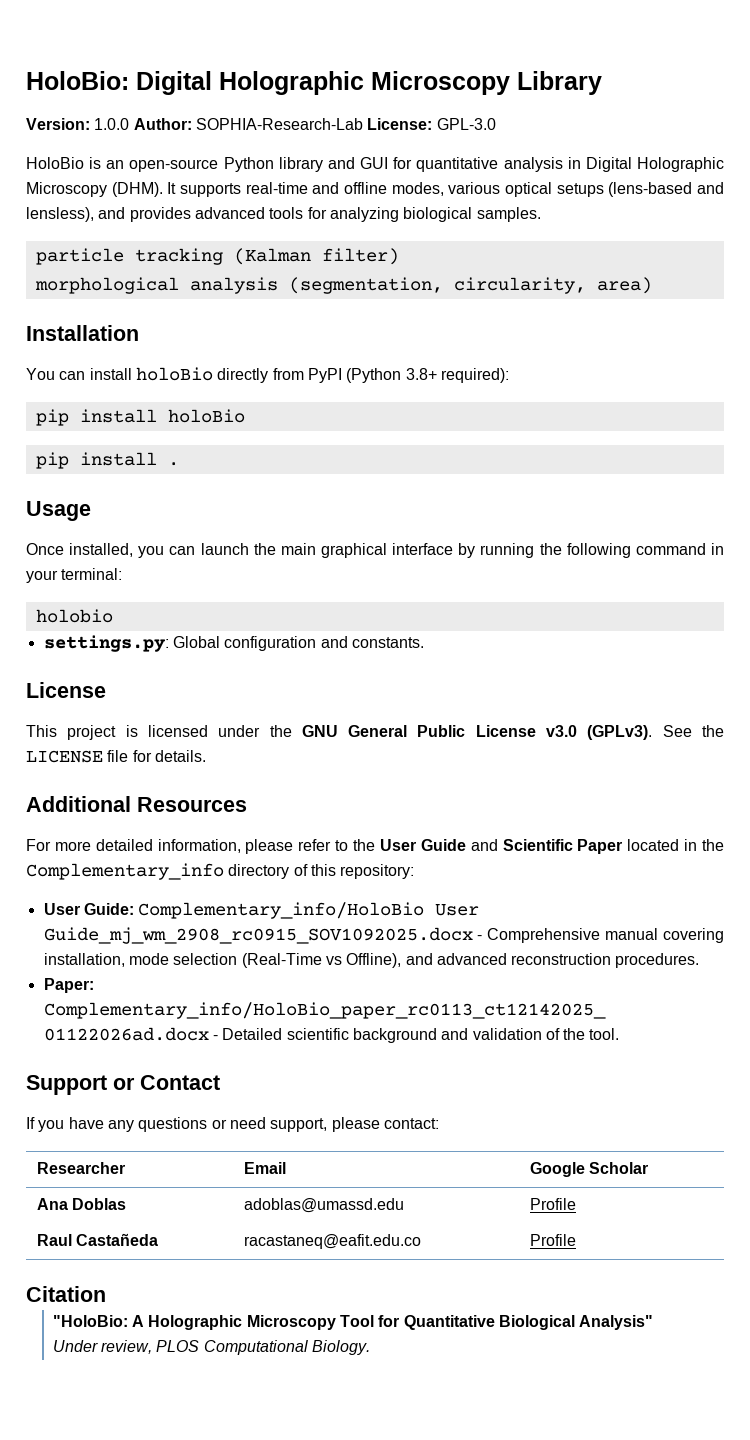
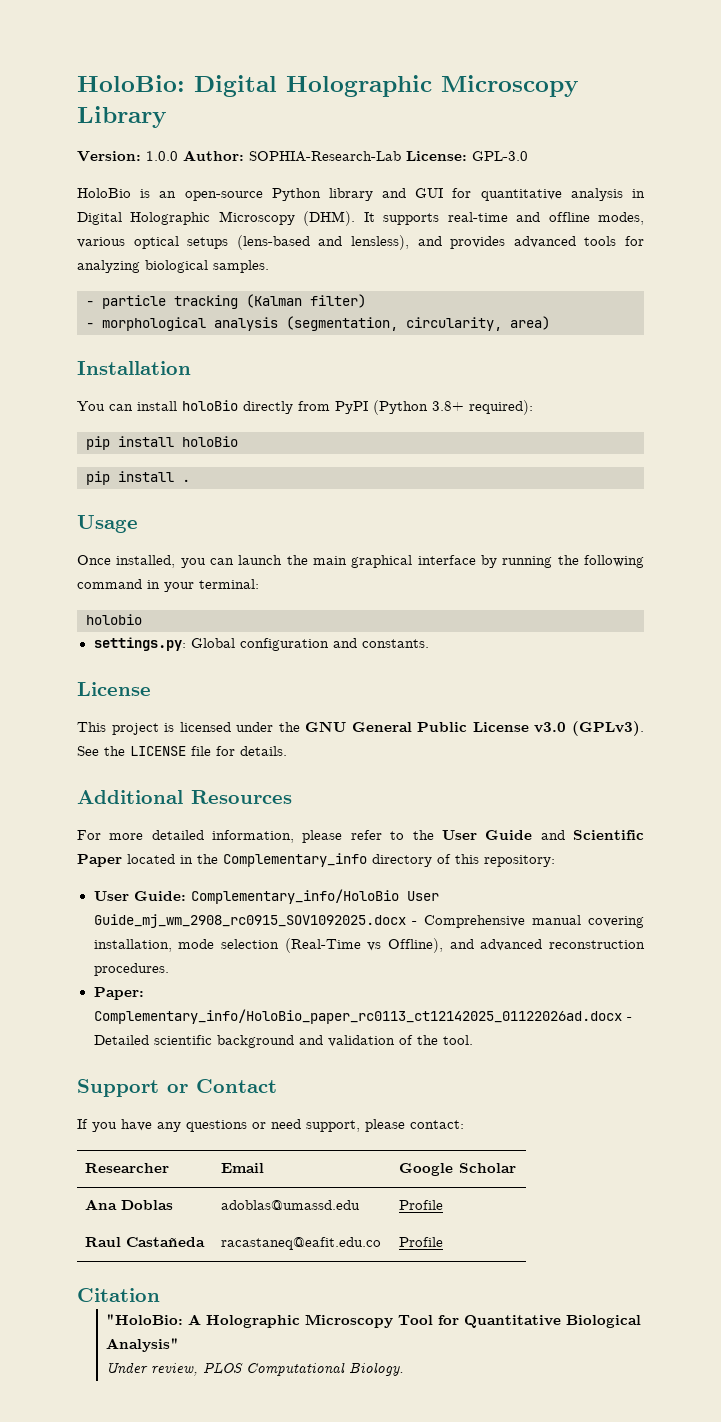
(541, 214) none -> [86,301,94,306] -
(399, 256) none -> [86,323,94,328] -

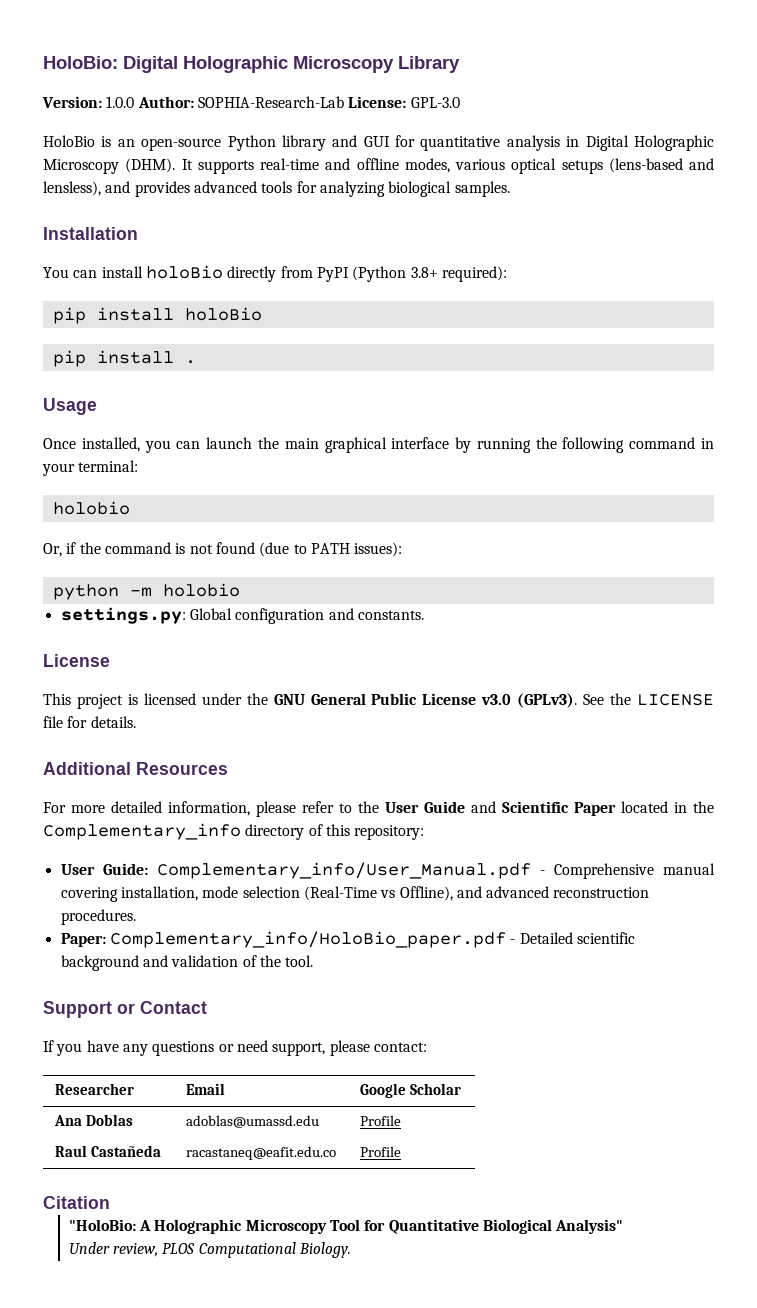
[86,294,366,309] [86,316,550,331] // - particle tracking (Kalman filter) // - morphological analysis (segmentation, circularity, area) -> (510, 189) none
(142, 619) none -> [43,542,403,557] [52,583,240,600] // Or, if the command is not found (due to PATH issues): // python -m holobio
[190,889,439,904] [93,914,406,928] Complementary_info/HoloBio User Guide_mj_wm_2908_rc0915_SOV1092025.docx -> [156,862,531,879] Complementary_info/User_Manual.pdf
[93,1009,622,1024] Complementary_info/HoloBio_paper_rc0113_ct12142025_01122026ad.docx -> [109,931,506,948] Complementary_info/HoloBio_paper.pdf

